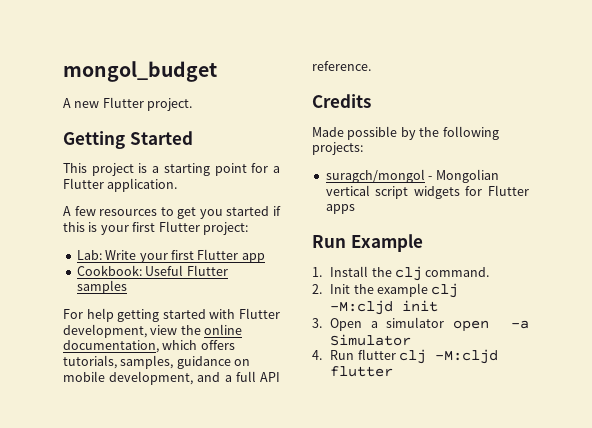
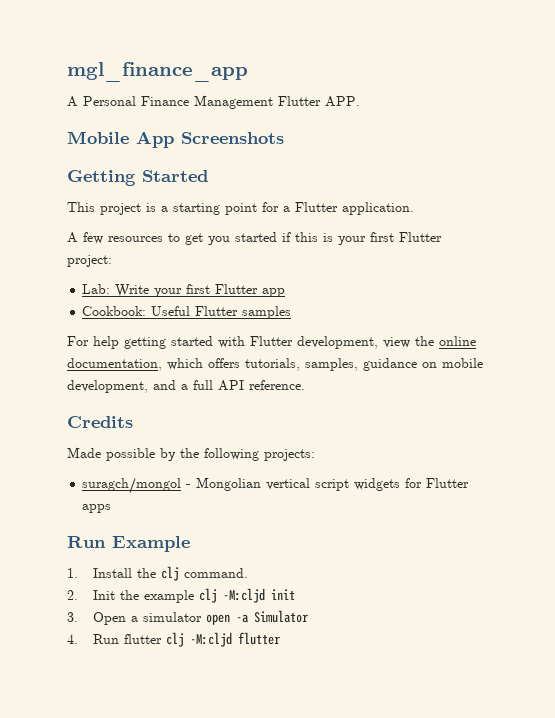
[63,61,217,82] [63,97,193,111] mongol_budget // A new Flutter project. -> [67,62,248,82] [67,95,360,109] [67,131,284,148] mgl_finance_app // A Personal Finance Management Flutter APP. // Mobile App Screenshots

